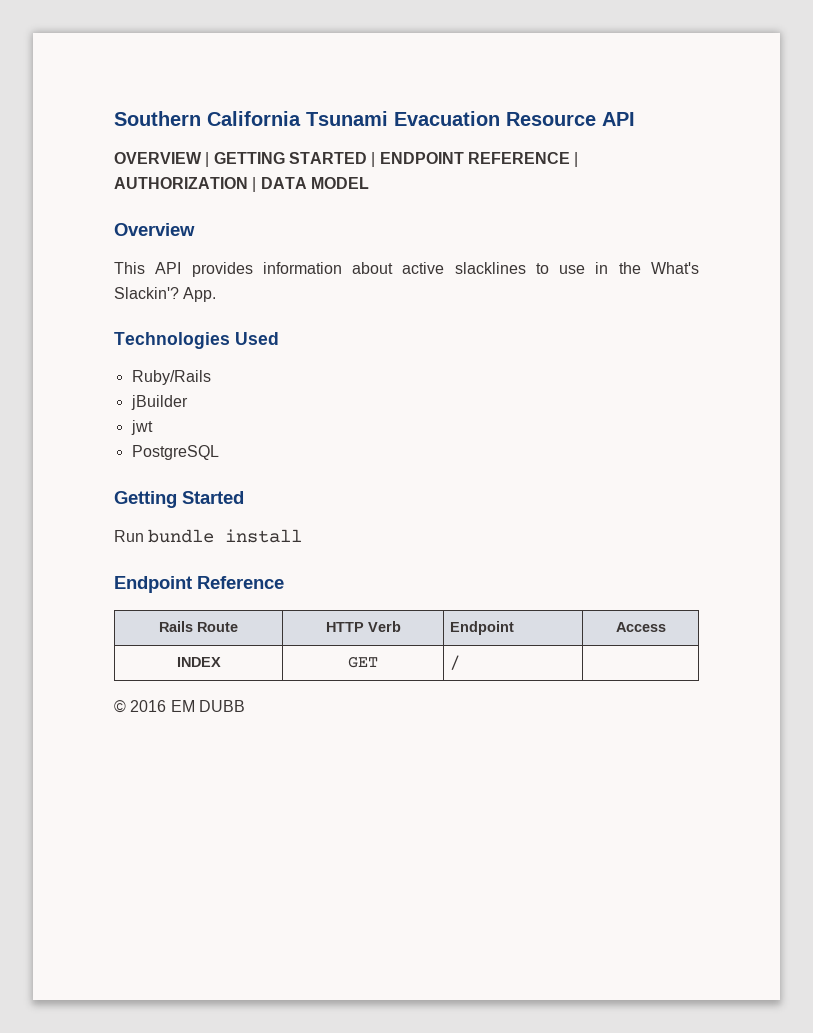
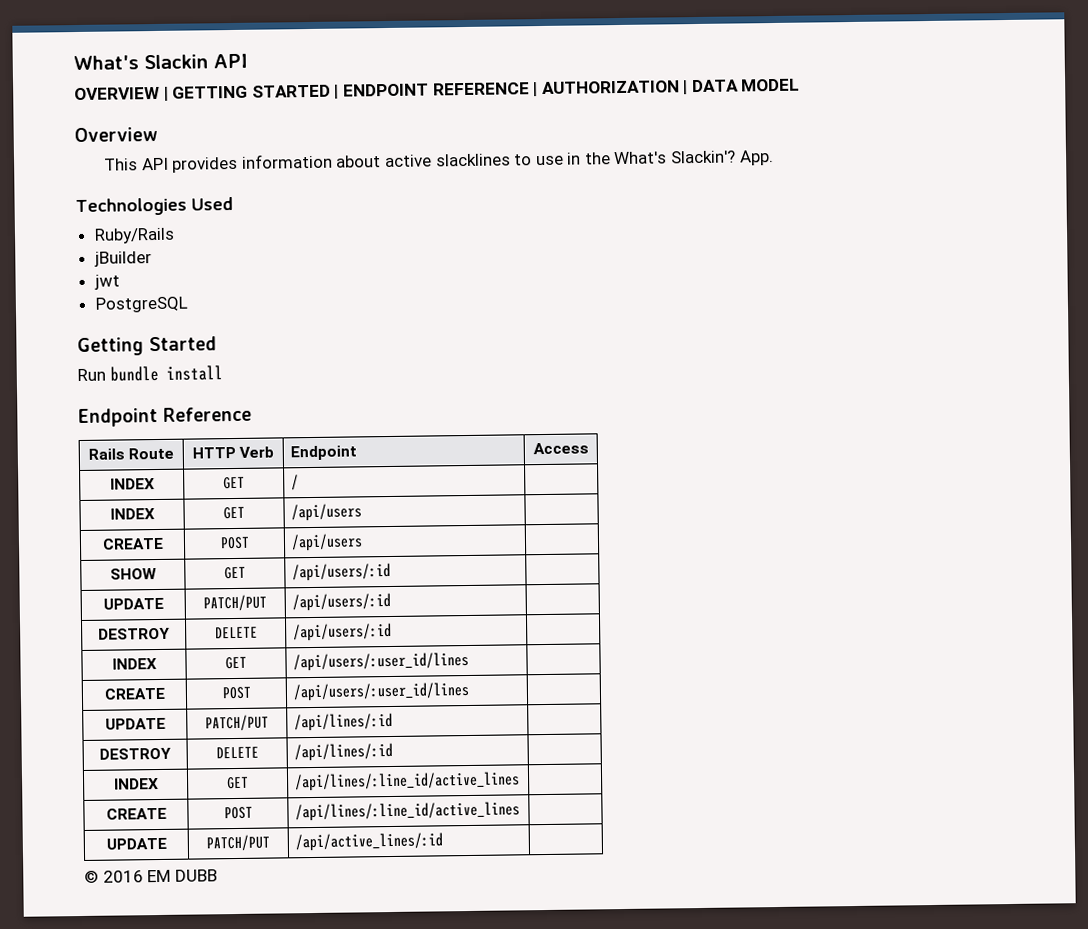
[114,111,596,126] Southern California Tsunami Evacuation Resource -> [73,54,208,71] What's Slackin
(461, 662) none -> [109,508,155,520] [223,506,245,520] [291,503,363,522] [101,537,164,550] [219,536,250,550] [291,533,364,552] [109,568,157,580] [224,566,246,580] [292,562,392,582] [102,597,164,610] [203,594,267,612] [292,592,392,612] [98,627,170,640] [214,626,258,639] [293,622,393,642] [111,658,157,670] [225,656,247,670] [293,651,470,672] [103,687,165,700] [221,686,252,700] [293,681,471,702] [104,717,166,730] [205,714,269,732] [294,712,394,732] [99,747,171,760] [215,746,259,759] [294,742,394,762] [113,778,159,790] [227,776,249,790] [294,771,521,792] [105,807,167,820] [223,806,253,820] [295,801,521,822] [105,837,167,850] [206,834,270,852] [295,832,444,852] // INDEX | GET | /api/users | // CREATE | POST | /api/users | // SHOW | GET | /api/users/:id | // UPDATE | PATCH/PUT | /api/users/:id | // DESTROY | DELETE | /api/users/:id | // INDEX | GET | /api/users/:user_id/lines | // CREATE | POST | /api/users/:user_id/lines | // UPDATE | PATCH/PUT | /api/lines/:id | // DESTROY | DELETE | /api/lines/:id | // INDEX | GET | /api/lines/:line_id/active_lines | // CREATE | POST | /api/lines/:line_id/active_lines | // UPDATE | PATCH/PUT | /api/active_lines/:id |

